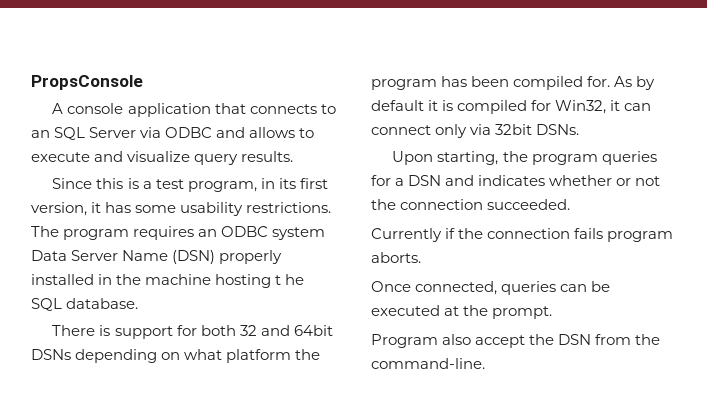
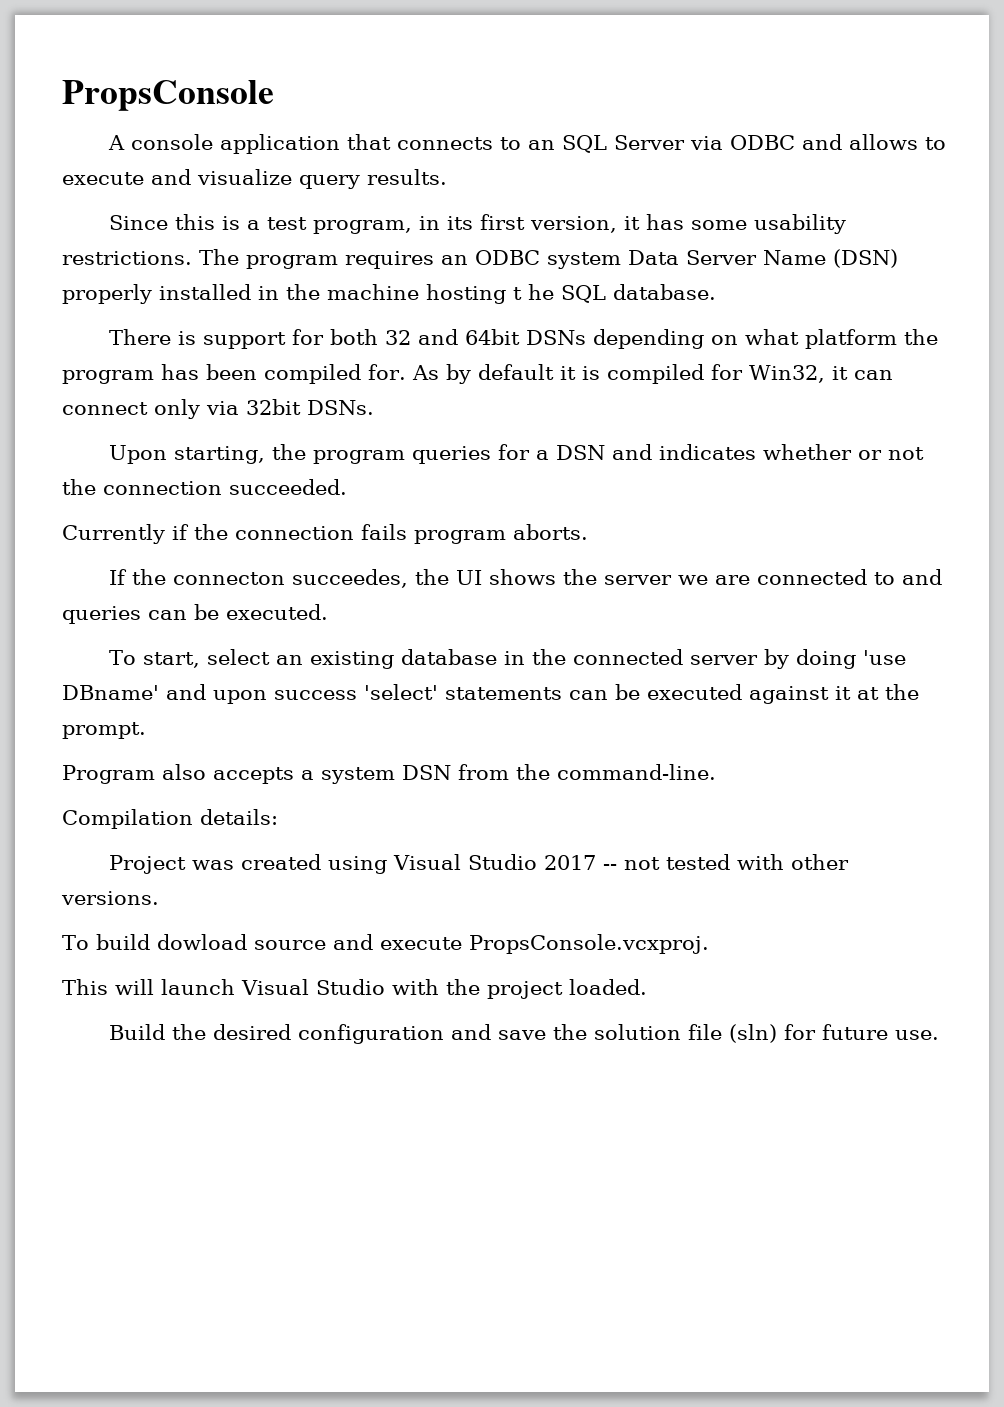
[371,281,611,295] [371,305,440,316] Once connected, queries can be executed -> [108,569,942,588] [62,604,328,624] [108,649,906,669] [62,684,851,704] If the connecton succeedes, the UI shows the server we are connected to and queries can be executed. // To start, select an existing database in the connected server by doing 'use DBname' and upon success 'select' statements can be executed against it
[475,334,555,348] accept the -> [213,767,395,784] accepts a system
(485, 363) none -> [62,809,278,829] [108,854,849,874] [61,891,159,905] [62,934,709,954] [62,979,647,999] [108,1024,939,1044] // Compilation details: // Project was created using Visual Studio 2017 -- not tested with other versions. // To build dowload source and execute PropsConsole.vcxproj. // This will launch Visual Studio with the project loaded. // Build the desired configuration and save the solution file (sln) for future use.

